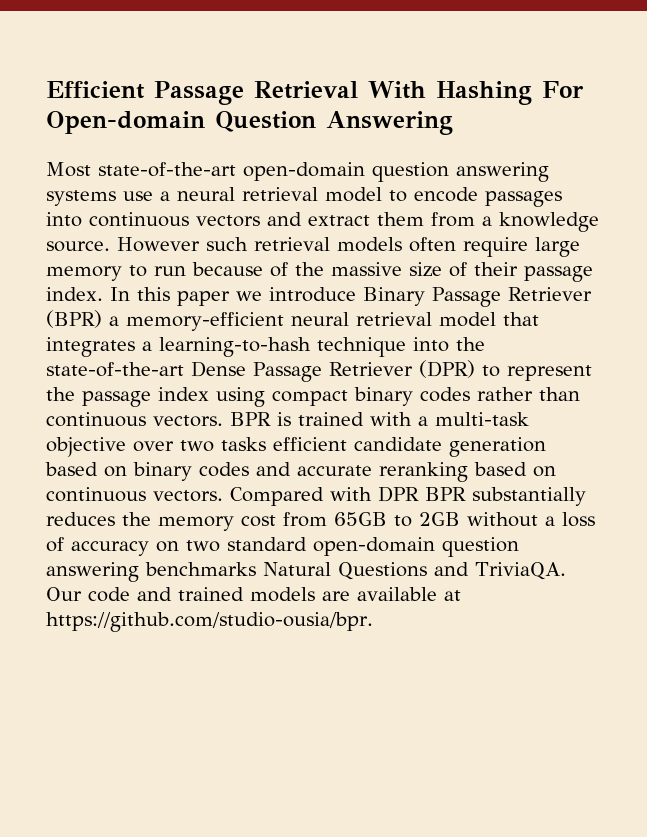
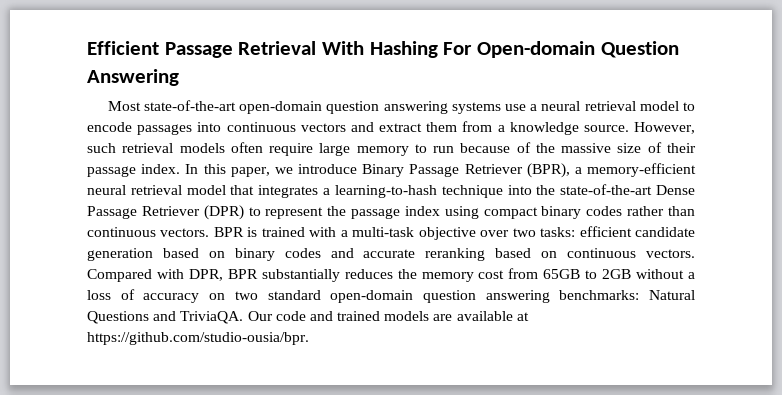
[117,237,200,252] However -> [634,122,696,134] However,
[177,291,230,306] paper -> [230,167,270,177] paper,
[46,310,102,328] (BPR) -> [526,163,570,178] (BPR),
[221,437,266,451] tasks -> [540,227,576,237] tasks:
[378,486,419,502] DPR -> [188,269,223,281] DPR,
[145,562,256,576] benchmarks -> [559,290,640,300] benchmarks:

